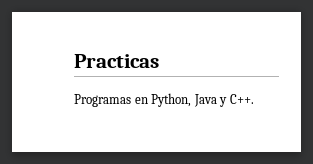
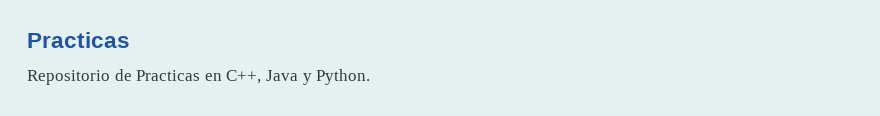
[74,93,192,107] Programas en Python, -> [27,69,262,85] Repositorio de Practicas en C++,
[229,94,254,104] C++. -> [316,69,371,85] Python.

